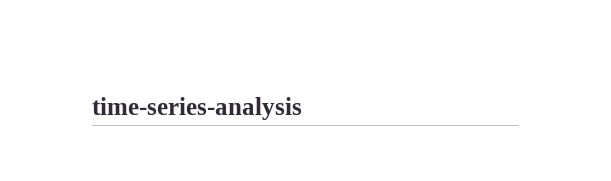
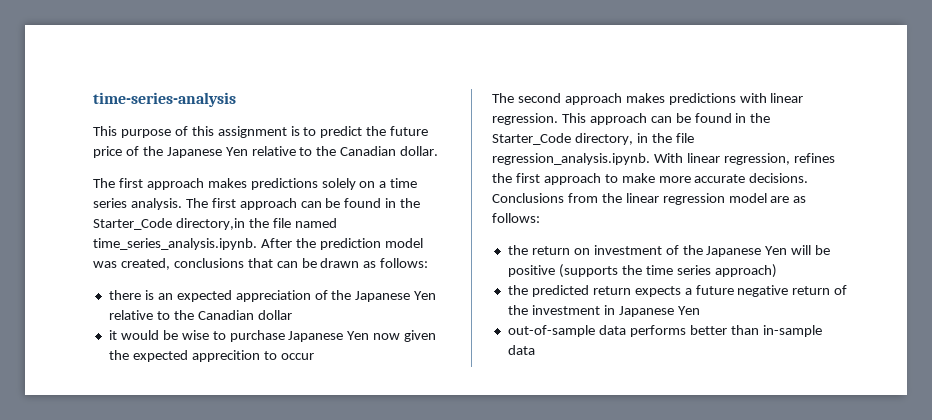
(302, 108) none -> [93,126,429,138] [93,146,439,158] [93,178,418,190] [93,198,421,210] [93,218,337,230] [93,238,423,250] [93,258,429,270] [108,290,437,302] [108,310,292,320] [108,330,437,342] [108,350,314,362] [492,93,804,105] [492,113,771,125] [492,133,694,145] [492,153,835,165] [492,173,809,185] [492,193,807,205] [492,213,540,223] [507,245,831,257] [507,264,777,278] [507,285,848,297] [507,305,700,317] [507,325,822,337] [507,345,535,355] // This purpose of this assignment is to predict the future price of the Japanese Yen relative to the Canadian dollar. // The first approach makes predictions solely on a time series analysis. The first approach can be found in the Starter_Code directory,in the file named time_series_analysis.ipynb. After the prediction model was created, conclusions that can be drawn as follows: // there is an expected appreciation of the Japanese Yen relative to the Canadian dollar // it would be wise to purchase Japanese Yen now given the expected apprecition to occur // The second approach makes predictions with linear regression. This approach can be found in the Starter_Code directory, in the file regression_analysis.ipynb. With linear regression, refines the first approach to make more accurate decisions. Conclusions from the linear regression model are as follows: // the return on investment of the Japanese Yen will be positive (supports the time series approach) // the predicted return expects a future negative return of the investment in Japanese Yen // out-of-sample data performs better than in-sample data

